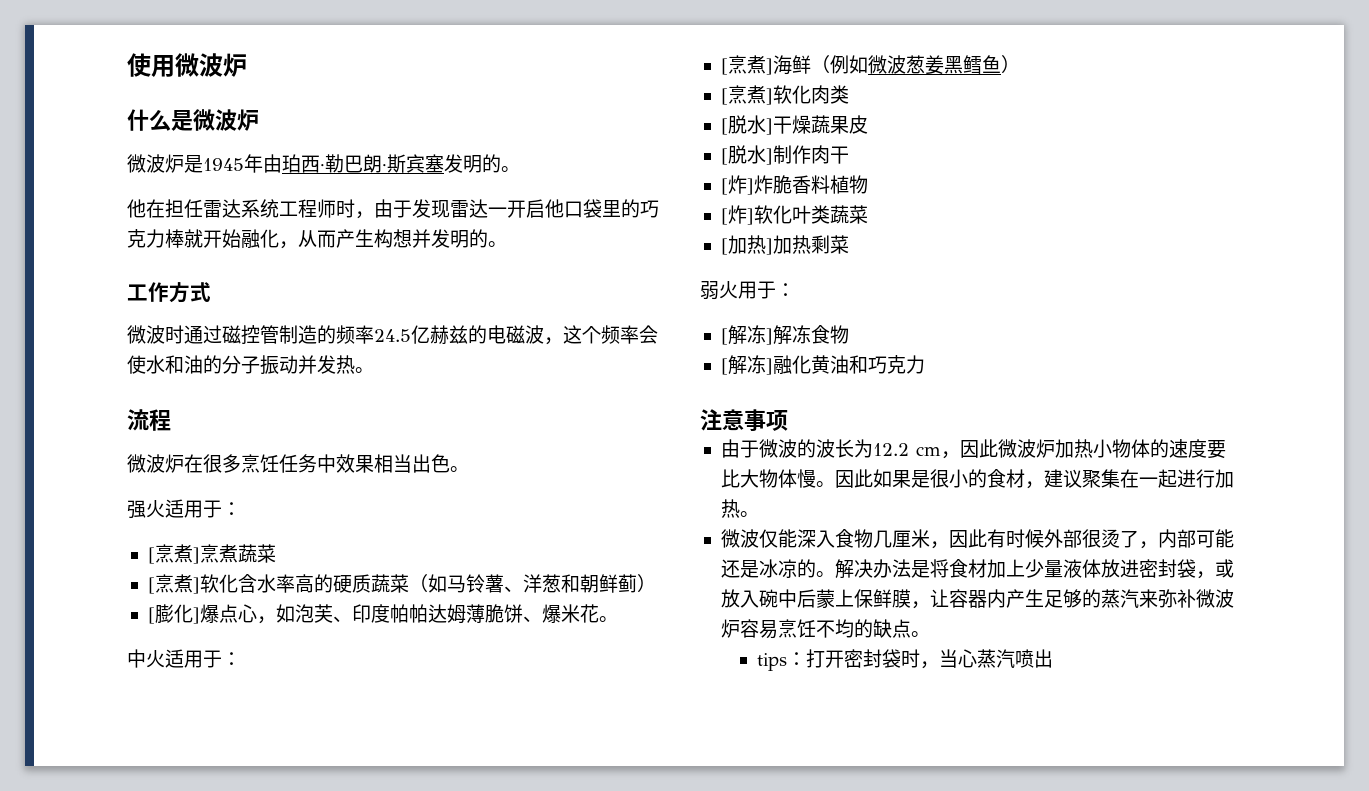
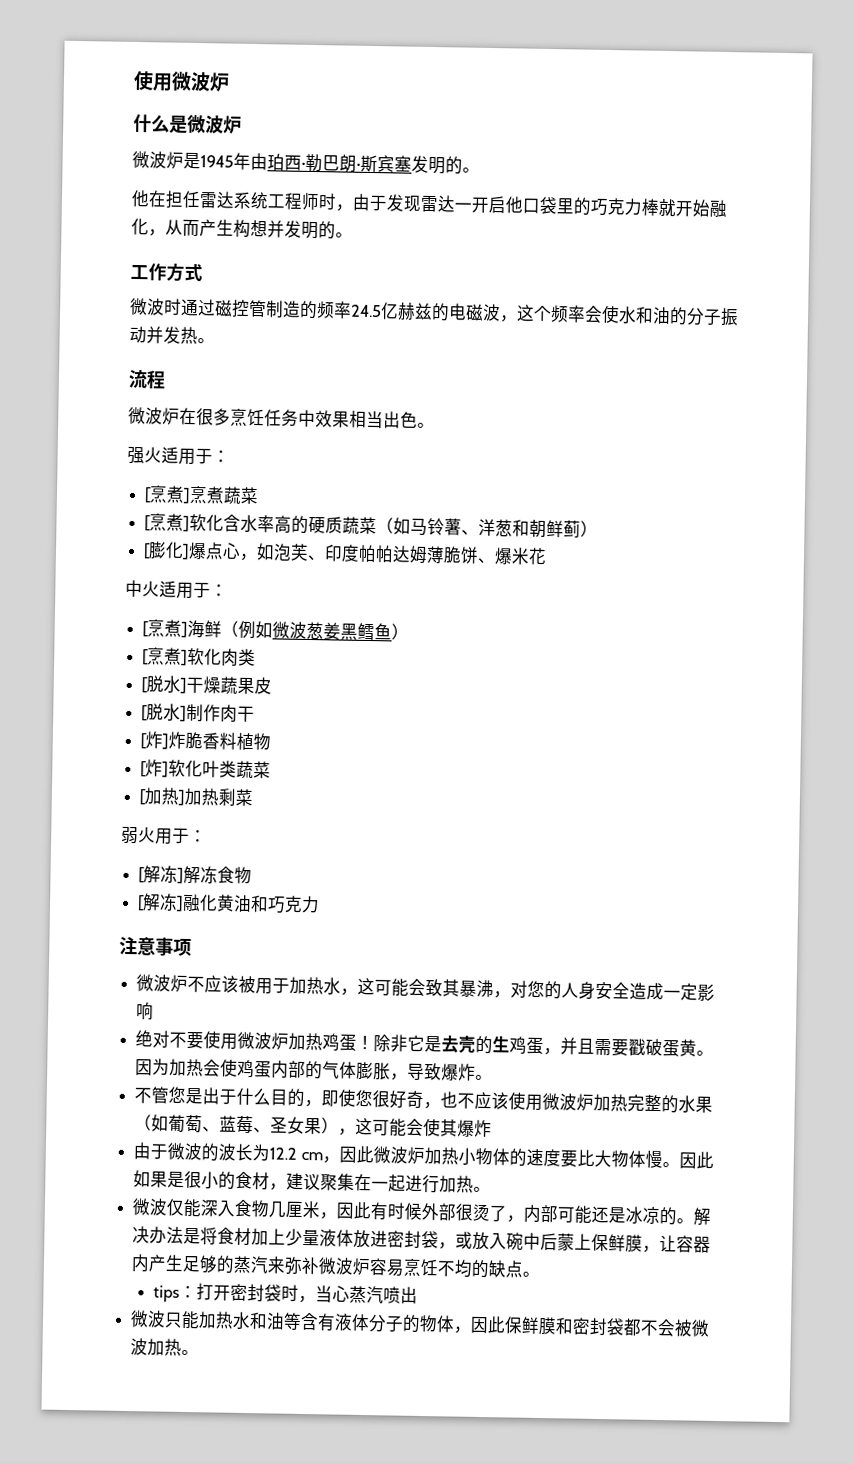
[598,616,618,622] 。 -> (548, 556) none
(788, 420) none -> [136,974,716,1001] [136,1002,155,1021] [135,1030,715,1058] [135,1058,494,1081] [134,1086,714,1114] [134,1114,493,1138] // 微波炉不应该被用于加热水，这可能会致其暴沸，对您的人身安全造成一定影响 // 绝对不要使用微波炉加热鸡蛋！除非它是去壳的生鸡蛋，并且需要戳破蛋黄。因为加热会使鸡蛋内部的气体膨胀，导致爆炸。 // 不管您是出于什么目的，即使您很好奇，也不应该使用微波炉加热完整的水果（如葡萄、蓝莓、圣女果），这可能会使其爆炸
(1054, 658) none -> [130,1310,711,1337] [130,1338,200,1356] // 微波只能加热水和油等含有液体分子的物体，因此保鲜膜和密封袋都不会被微波加热。

